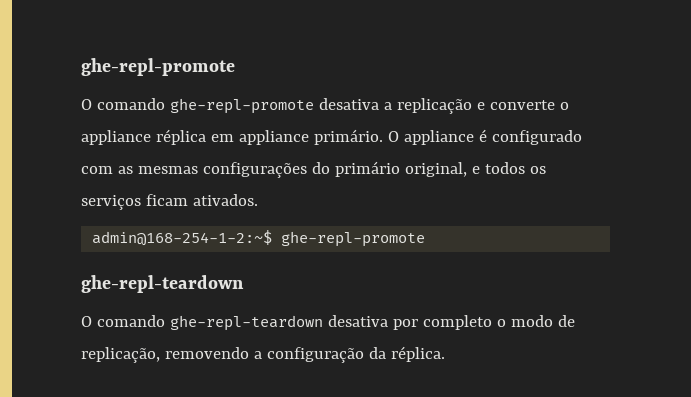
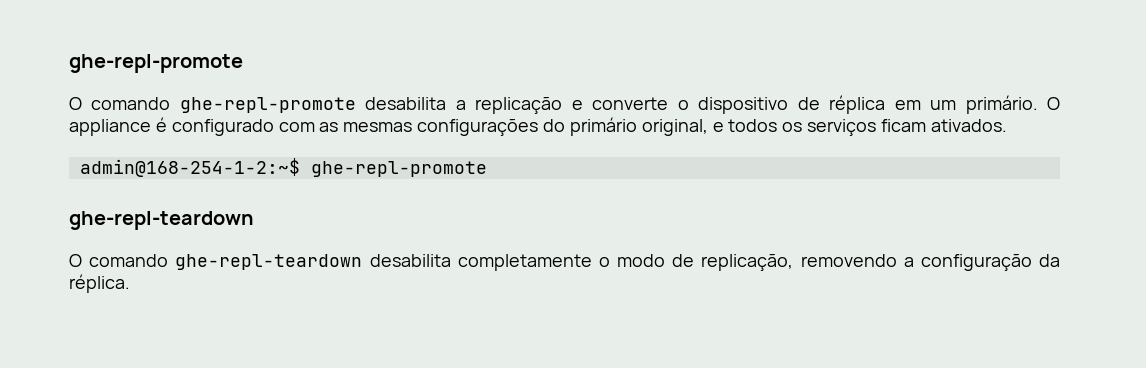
[318,98,379,110] desativa -> [365,97,447,110] desabilita
[81,130,151,145] appliance -> [698,97,820,114] dispositivo de
[238,130,309,145] appliance -> [930,100,957,110] um
[327,315,492,330] desativa por completo -> [369,254,592,271] desabilita completamente

